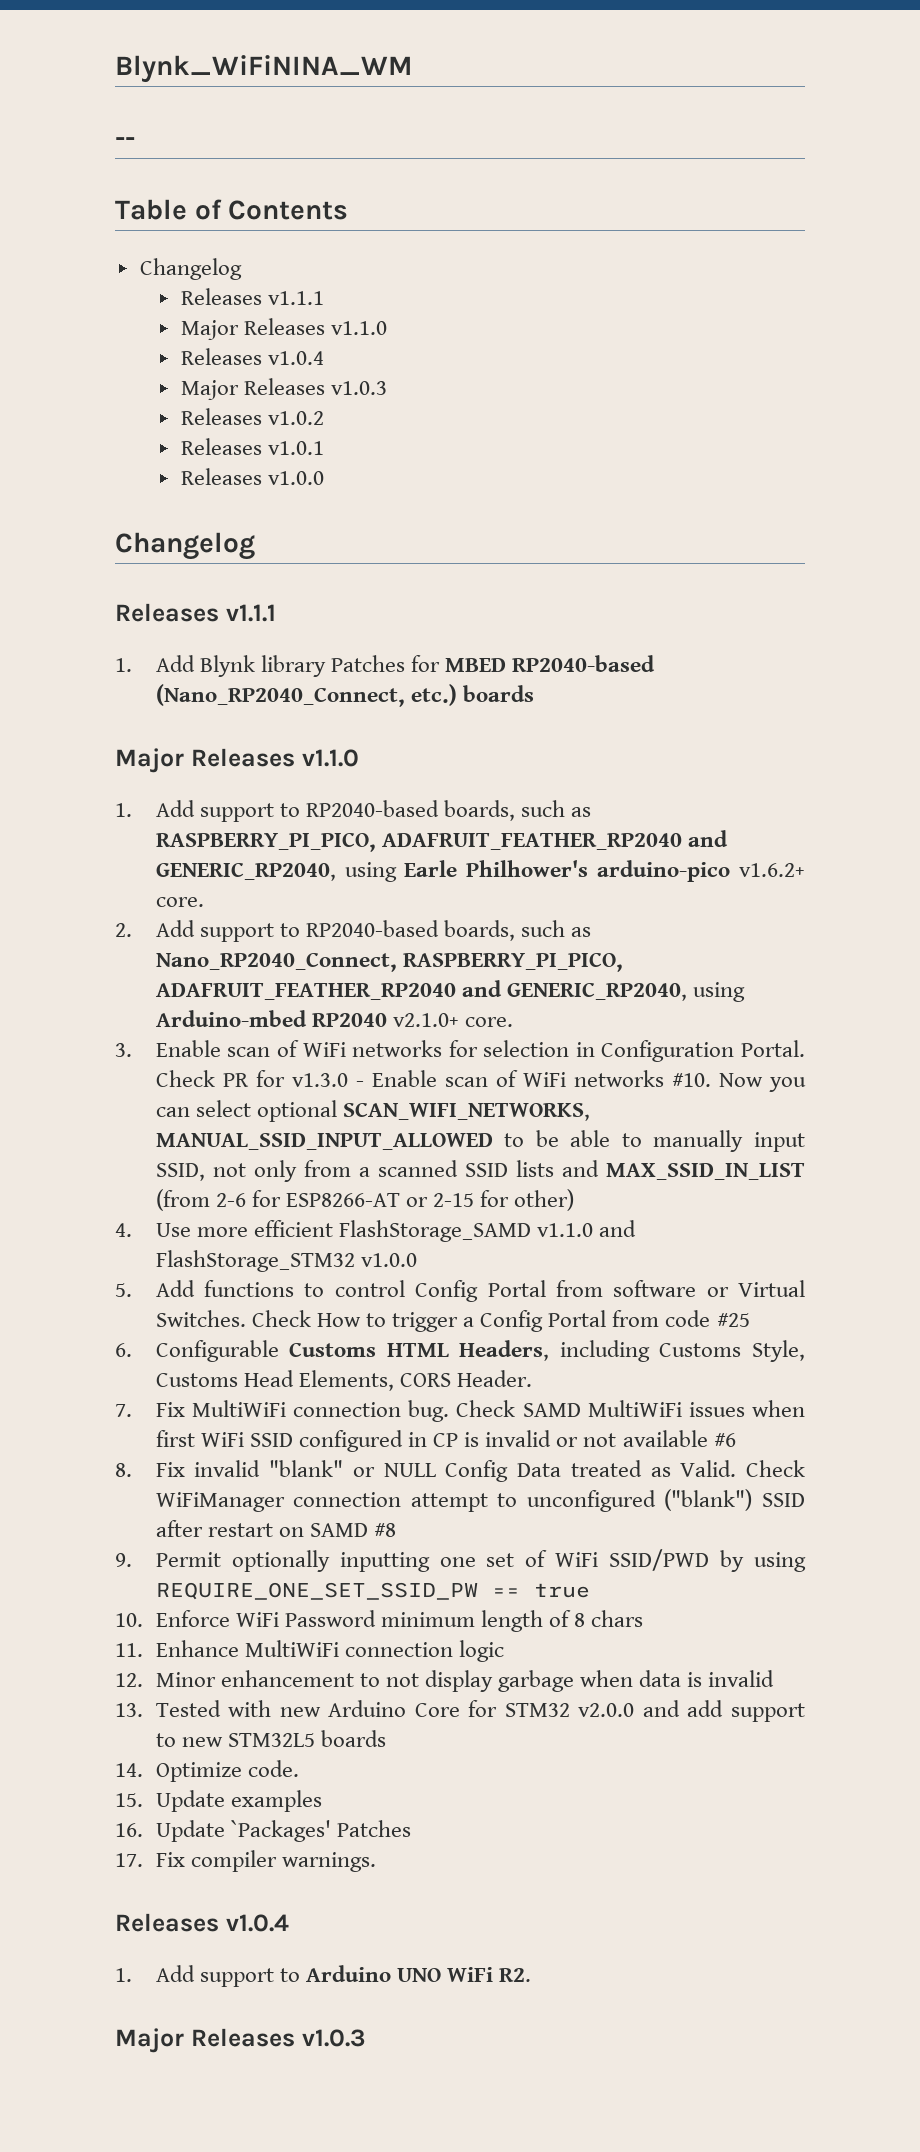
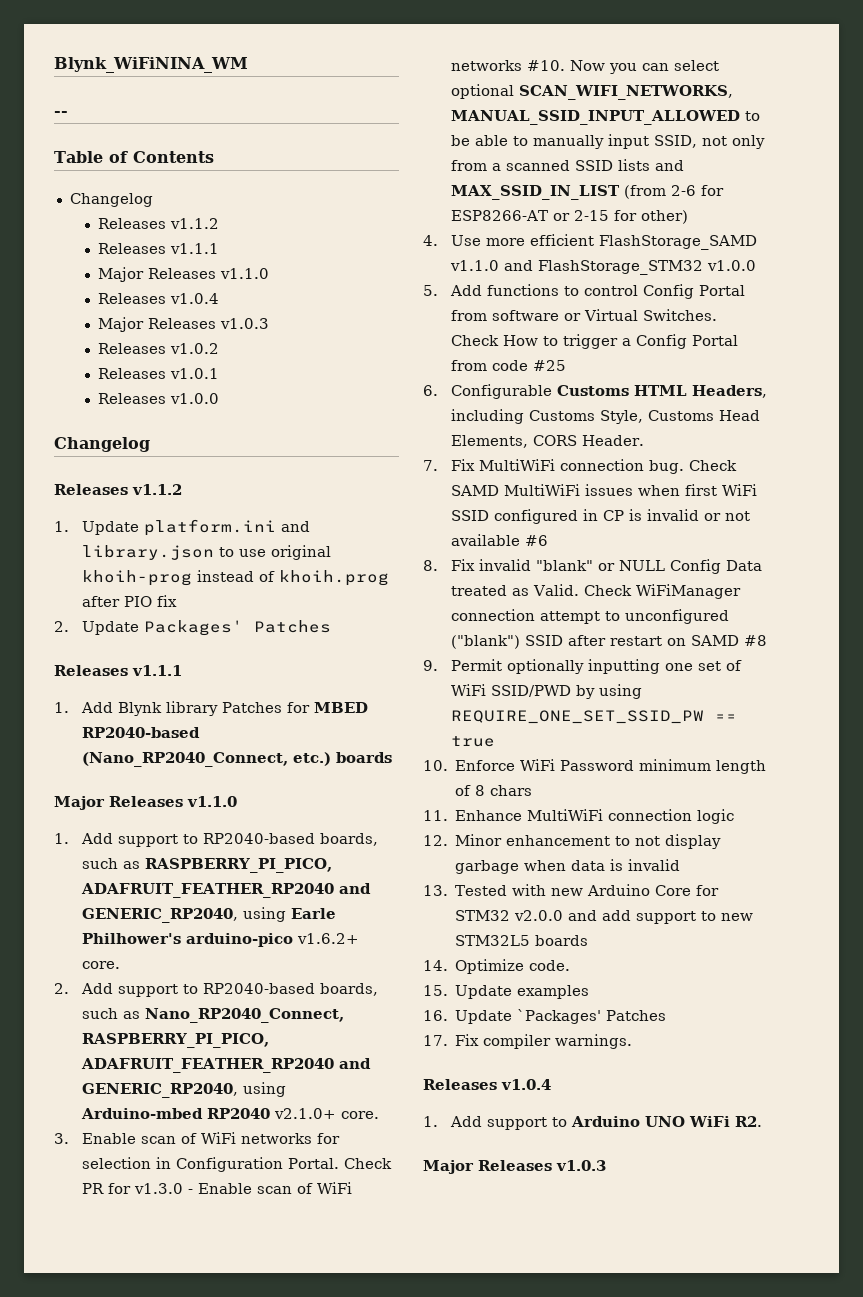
(242, 269) none -> [98,218,220,229] // Releases v1.1.2
(255, 546) none -> [54,484,182,495] [54,519,311,536] [82,545,332,560] [82,570,390,586] [82,595,178,607] [54,620,332,636] // Releases v1.1.2 // 1. Update platform.ini and library.json to use original khoih-prog instead of khoih.prog after PIO fix // 2. Update Packages' Patches

